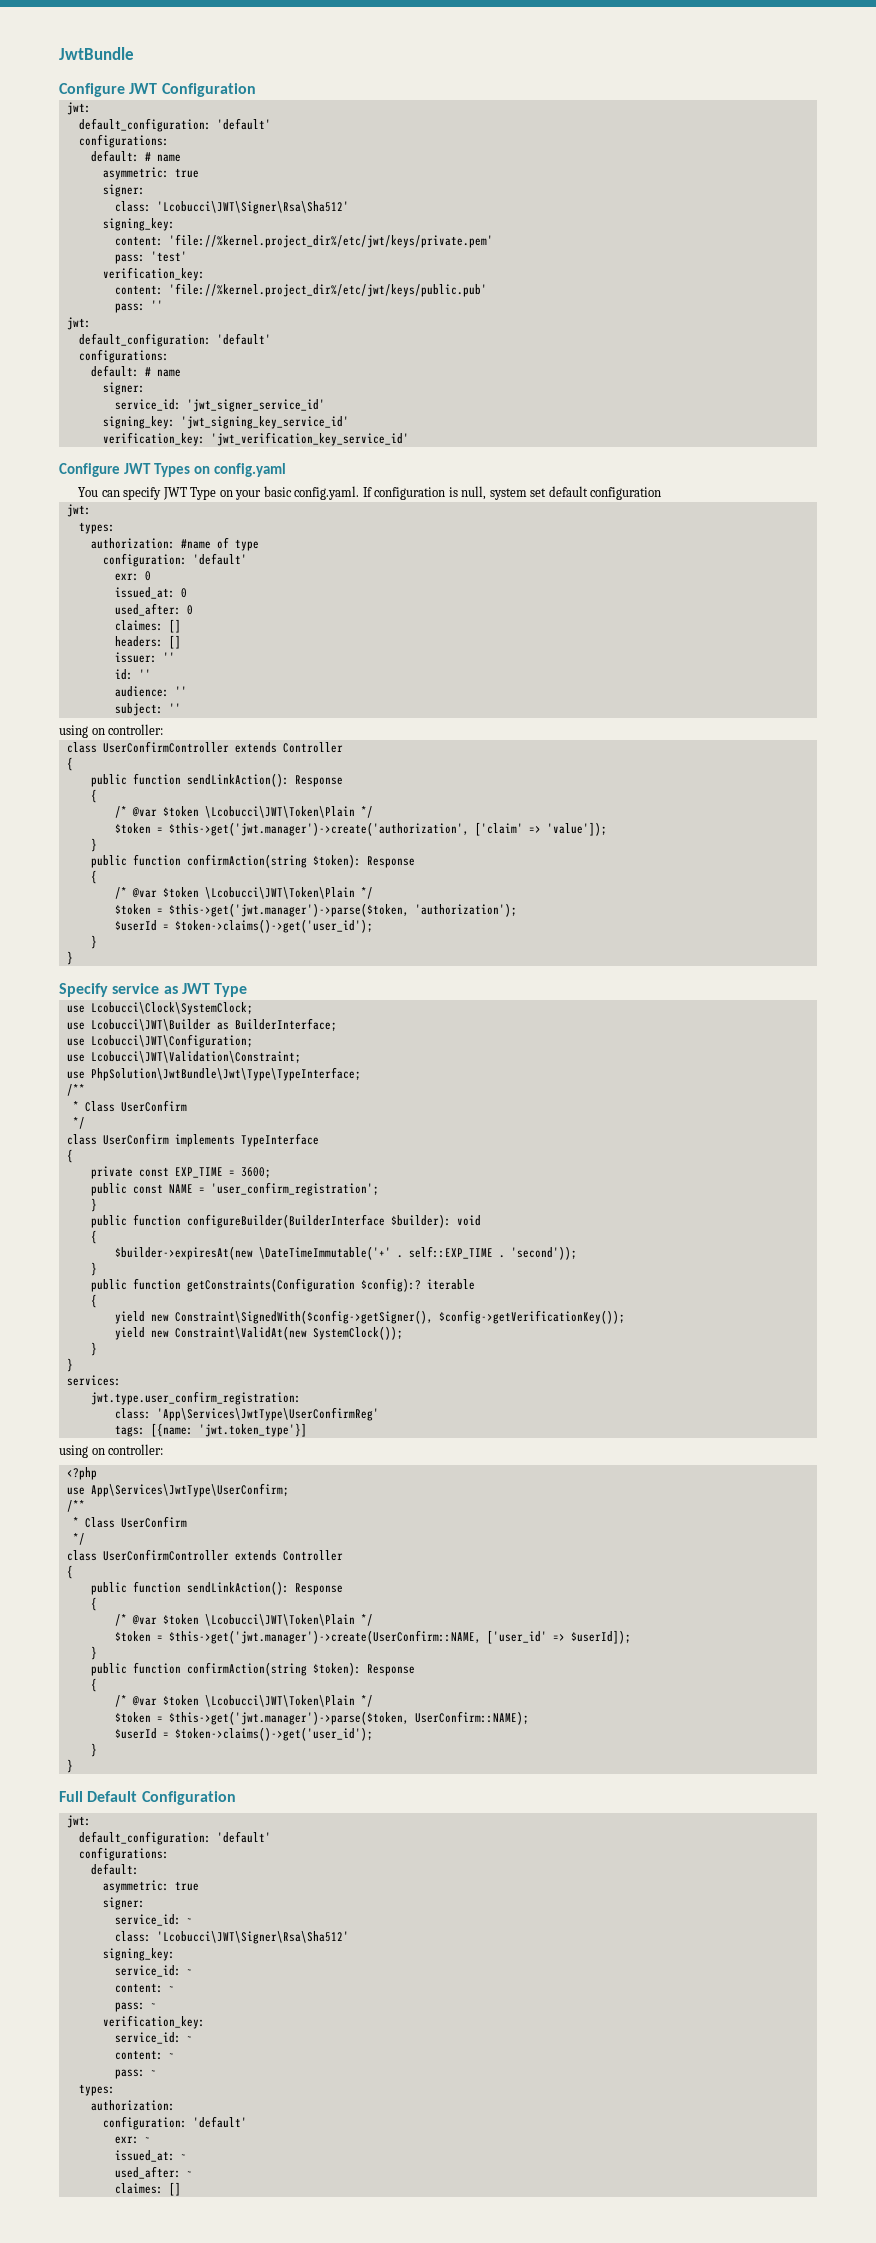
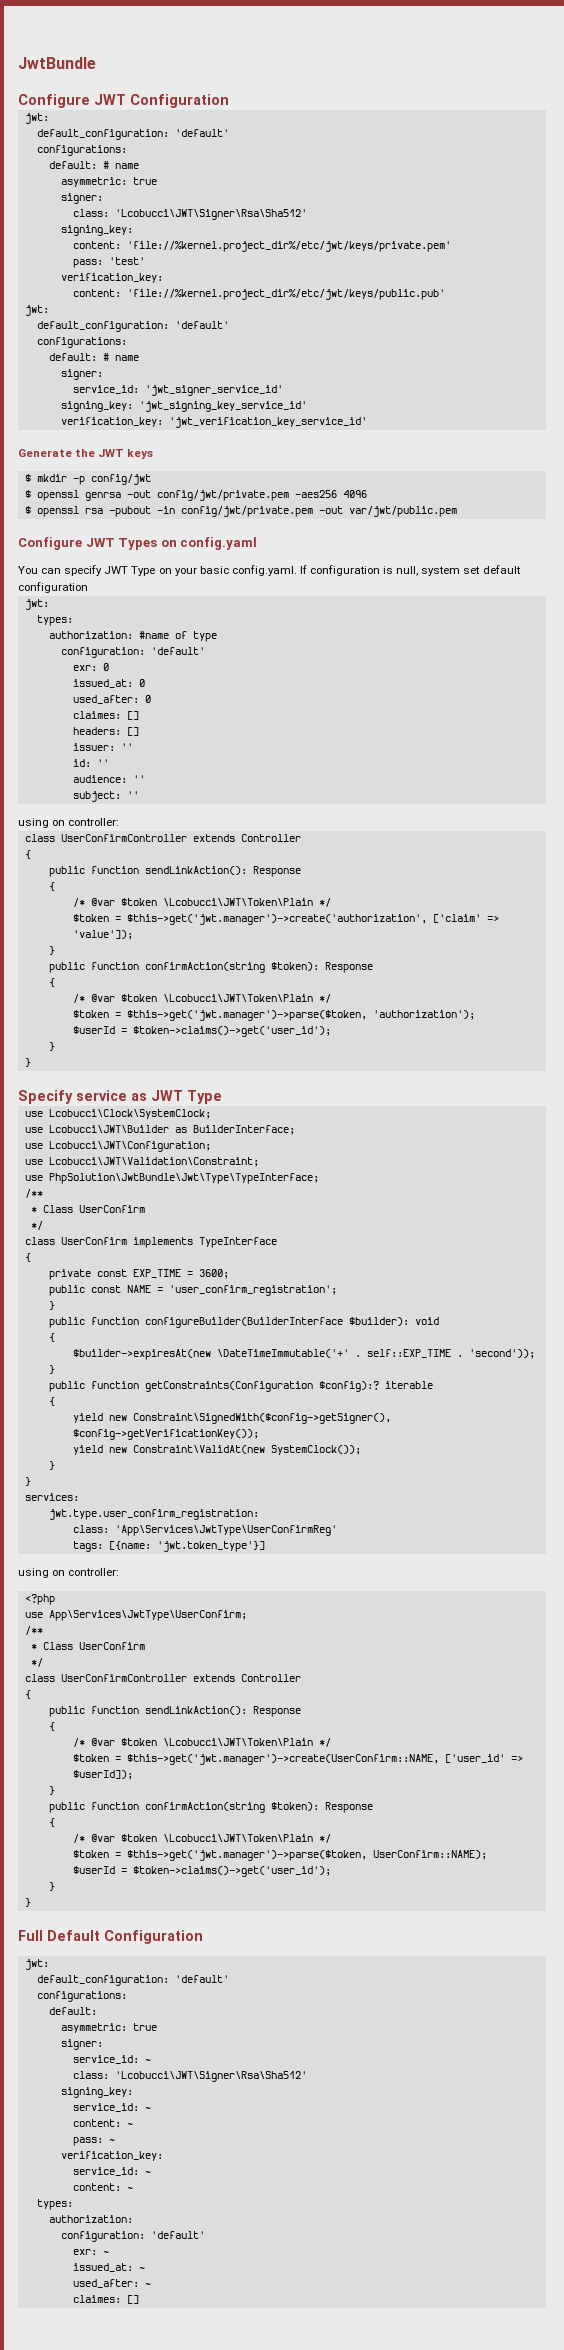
[114,300,163,313] // pass: '' -> (445, 294) none
(409, 439) none -> [18,449,154,459] [24,474,151,485] [24,490,367,501] [24,506,457,517] // Generate the JWT keys // $ mkdir -p config/jwt // $ openssl genrsa -out config/jwt/private.pem -aes256 4096 // $ openssl rsa -pubout -in config/jwt/private.pem -out var/jwt/public.pem
[114,2069,157,2079] // pass: ~ -> (133, 2189) none

